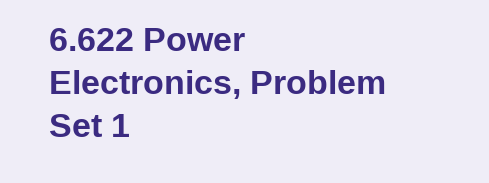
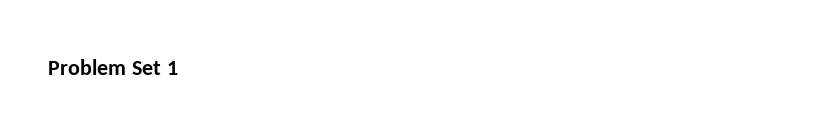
[49,28,246,51] [49,70,241,99] 6.622 Power Electronics, -> (48, 67) none

